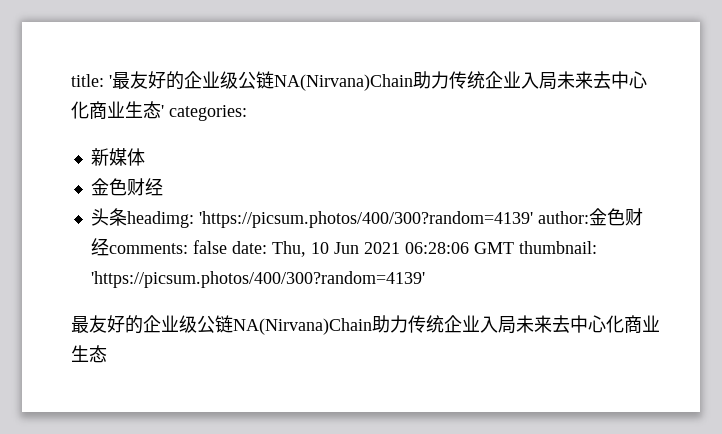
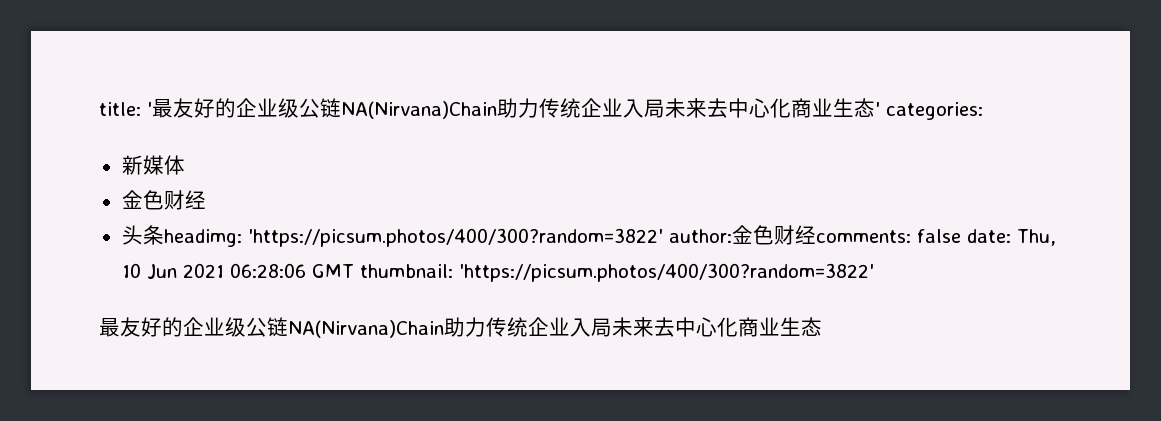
[198,211,533,228] 'https://picsum.photos/400/300?random=4139' -> [247,228,663,247] 'https://picsum.photos/400/300?random=3822'
[90,271,425,288] 'https://picsum.photos/400/300?random=4139' -> [458,263,874,282] 'https://picsum.photos/400/300?random=3822'

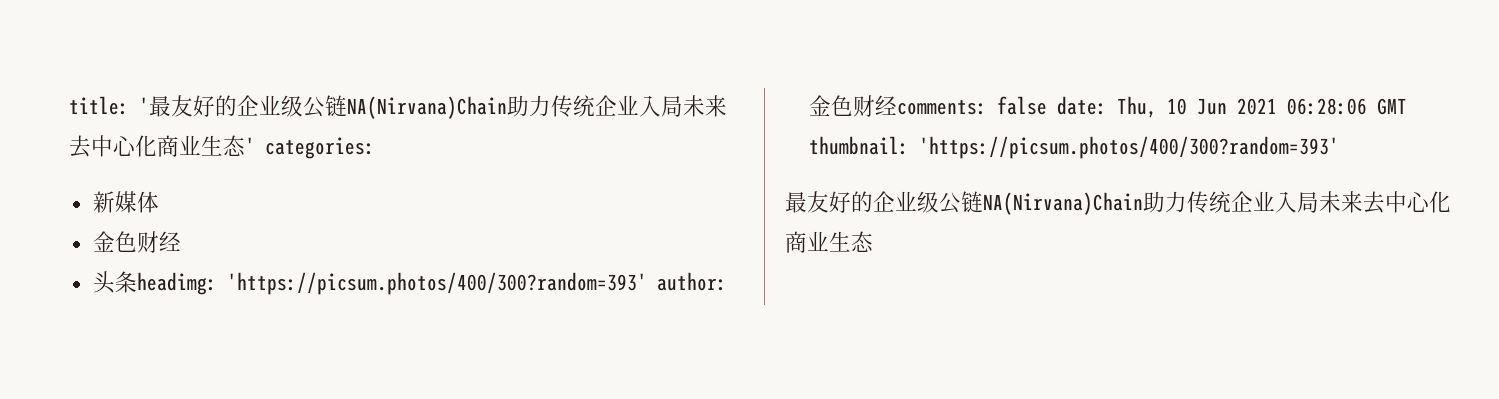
[247,228,663,247] 'https://picsum.photos/400/300?random=3822' -> [226,272,647,295] 'https://picsum.photos/400/300?random=393'
[458,263,874,282] 'https://picsum.photos/400/300?random=3822' -> [918,136,1339,159] 'https://picsum.photos/400/300?random=393'

